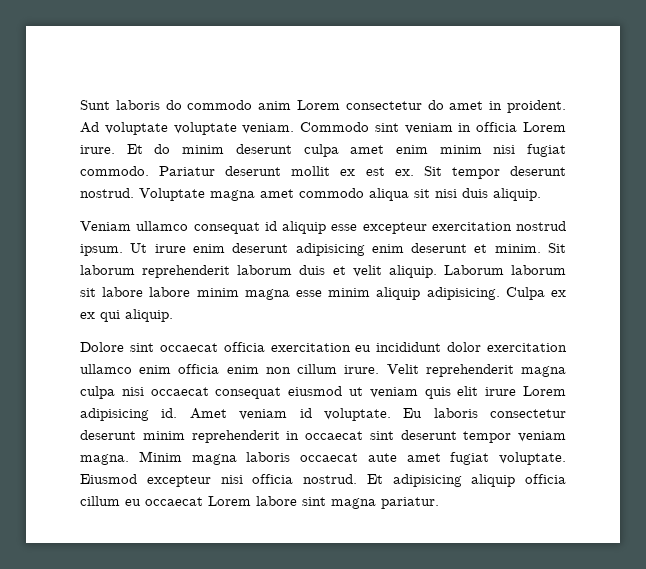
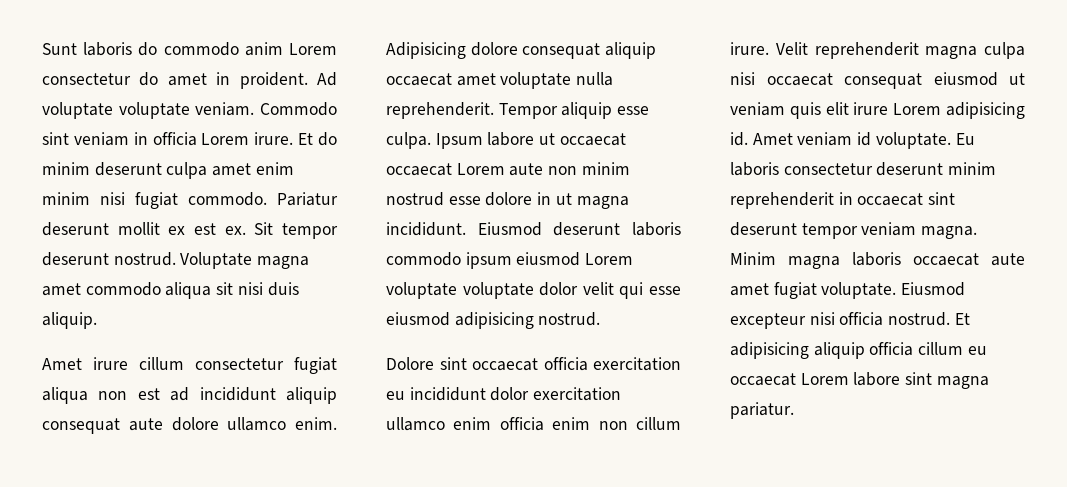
[80,221,566,234] [80,243,566,256] [80,265,566,278] [80,287,566,300] [80,309,173,322] Veniam ullamco consequat id aliquip esse excepteur exercitation nostrud ipsum. Ut irure enim deserunt adipisicing enim deserunt et minim. Sit laborum reprehenderit laborum duis et velit aliquip. Laborum laborum sit labore labore minim magna esse minim aliquip adipisicing. Culpa ex ex qui aliquip. -> [42,357,337,374] [42,387,337,404] [42,417,337,434] [386,42,657,59] [386,72,614,89] [386,102,650,119] [386,132,626,149] [386,162,630,176] [386,192,629,209] [386,222,681,236] [386,252,634,269] [386,282,681,299] [386,312,601,329] Amet irure cillum consectetur fugiat aliqua non est ad incididunt aliquip consequat aute dolore ullamco enim. Adipisicing dolore consequat aliquip occaecat amet voluptate nulla reprehenderit. Tempor aliquip esse culpa. Ipsum labore ut occaecat occaecat Lorem aute non minim nostrud esse dolore in ut magna incididunt. Eiusmod deserunt laboris commodo ipsum eiusmod Lorem voluptate voluptate dolor velit qui esse eiusmod adipisicing nostrud.

